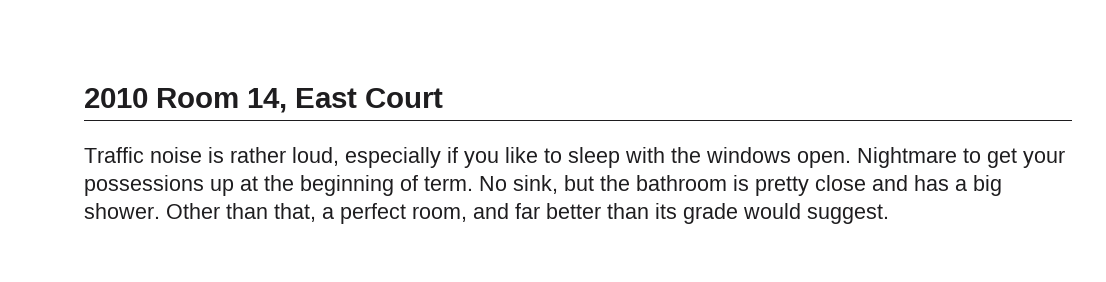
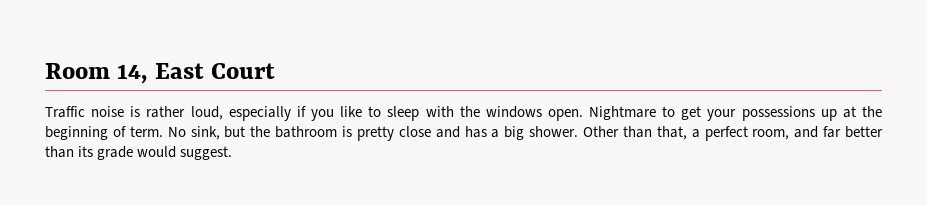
[84,88,148,108] 2010 -> (45, 71) none

